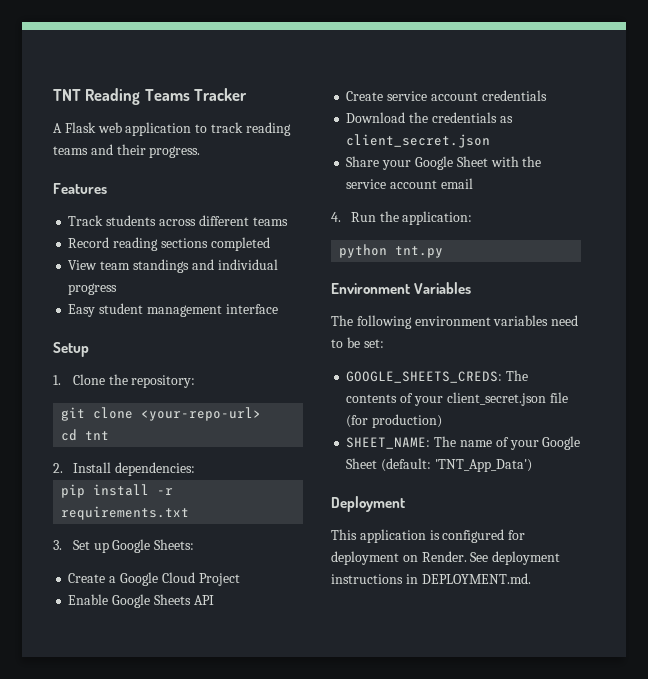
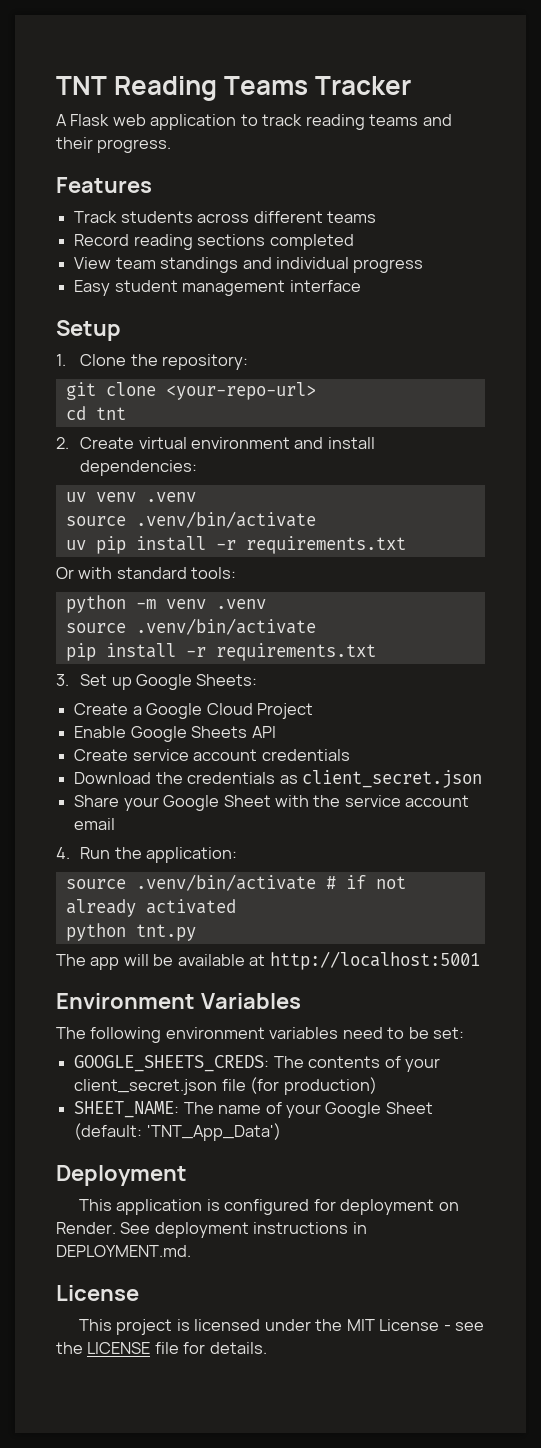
[72,462,195,476] Install dependencies: -> [80,437,375,449] [80,460,198,476] [65,492,196,502] [65,511,316,528] [65,536,406,554] [56,567,237,579] [65,595,266,613] [65,618,316,635] Create virtual environment and install dependencies: // uv venv .venv // source .venv/bin/activate // uv pip install -r requirements.txt // Or with standard tools: // python -m venv .venv // source .venv/bin/activate
[339,244,444,258] python tnt.py -> [65,874,406,891] [65,899,236,917] [65,923,196,941] [56,951,480,970] source .venv/bin/activate # if not already activated // python tnt.py // The app will be available at http://localhost:5001
(531, 578) none -> [56,1285,139,1301] [78,1319,485,1335] [56,1342,267,1354] // License // This project is licensed under the MIT License - see the LICENSE file for details.

